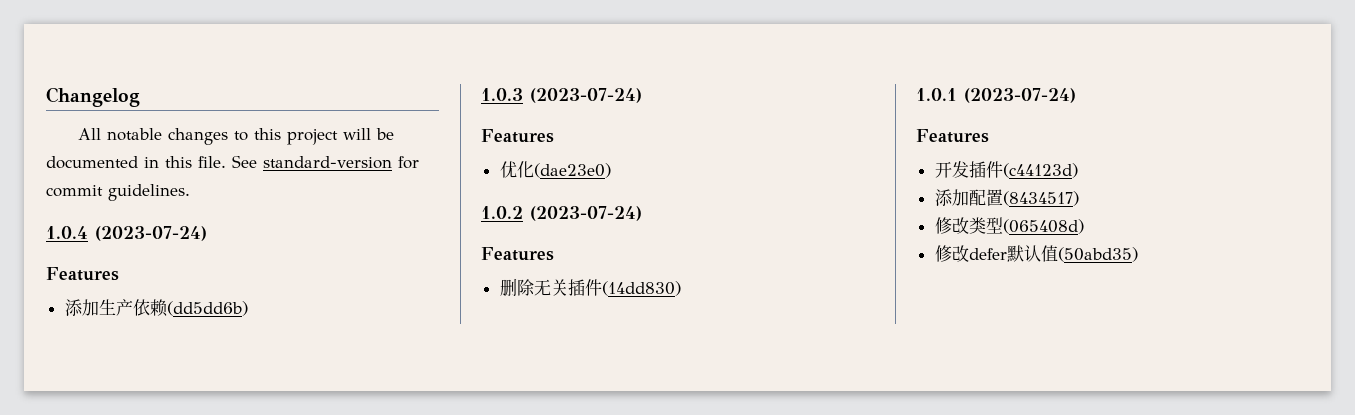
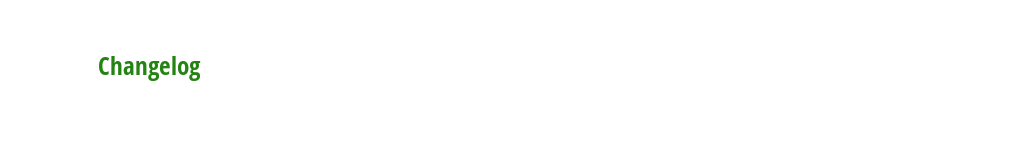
[78,128,395,145] [46,155,419,169] [46,184,190,201] [46,226,207,241] [46,267,119,281] [64,299,248,317] [481,88,642,103] [481,129,554,143] [499,161,611,178] [481,206,642,221] [481,247,554,261] [499,278,681,296] [916,88,1076,103] [916,129,989,143] [934,161,1078,178] [934,189,1079,206] [934,217,1084,234] [934,245,1138,262] // All notable changes to this project will be documented in this file. See standard-version for commit guidelines. // 1.0.4 (2023-07-24) // Features // 添加生产依赖(dd5dd6b) // 1.0.3 (2023-07-24) // Features // 优化(dae23e0) // 1.0.2 (2023-07-24) // Features // 删除无关插件(14dd830) // 1.0.1 (2023-07-24) // Features // 开发插件(c44123d) // 添加配置(8434517) // 修改类型(065408d) // 修改defer默认值(50abd35) -> (201, 68) none

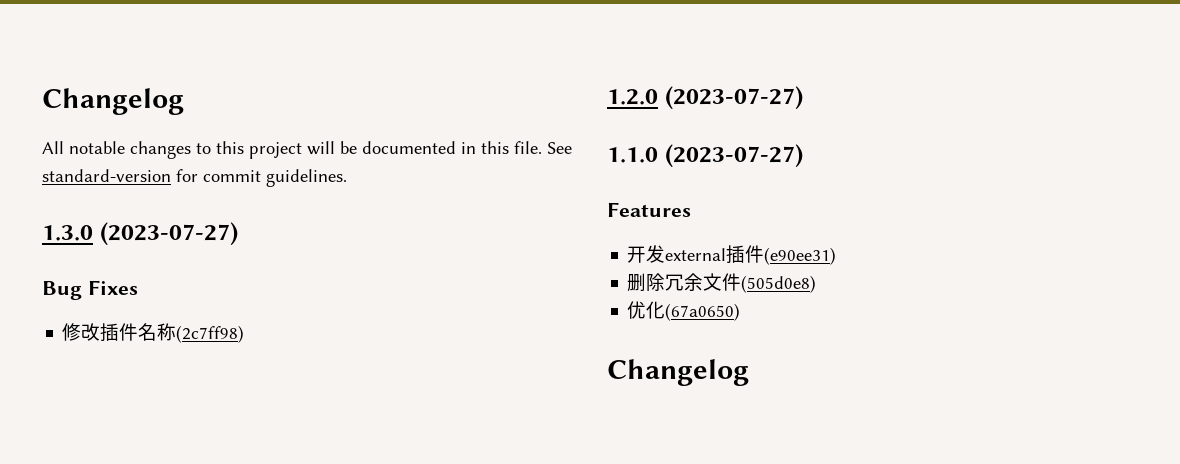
[98,56,201,81] Changelog -> [42,88,184,115] [42,141,572,159] [42,169,347,187] [42,222,238,246] [42,280,138,300] [62,323,245,343] [607,86,803,110] [607,144,803,168] [607,202,691,217] [627,245,837,265] [627,273,817,293] [627,301,741,321] [607,359,749,386] Changelog // All notable changes to this project will be documented in this file. See standard-version for commit guidelines. // 1.3.0 (2023-07-27) // Bug Fixes // 修改插件名称(2c7ff98) // 1.2.0 (2023-07-27) // 1.1.0 (2023-07-27) // Features // 开发external插件(e90ee31) // 删除冗余文件(505d0e8) // 优化(67a0650) // Changelog

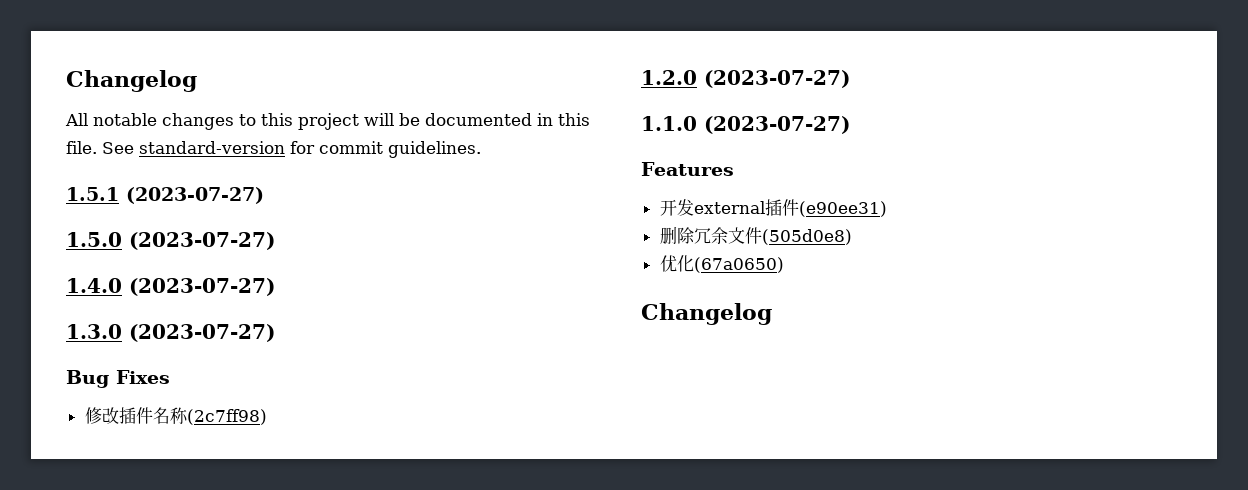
(347, 178) none -> [66,187,264,204] [66,232,275,250] [66,278,275,296] // 1.5.1 (2023-07-27) // 1.5.0 (2023-07-27) // 1.4.0 (2023-07-27)

